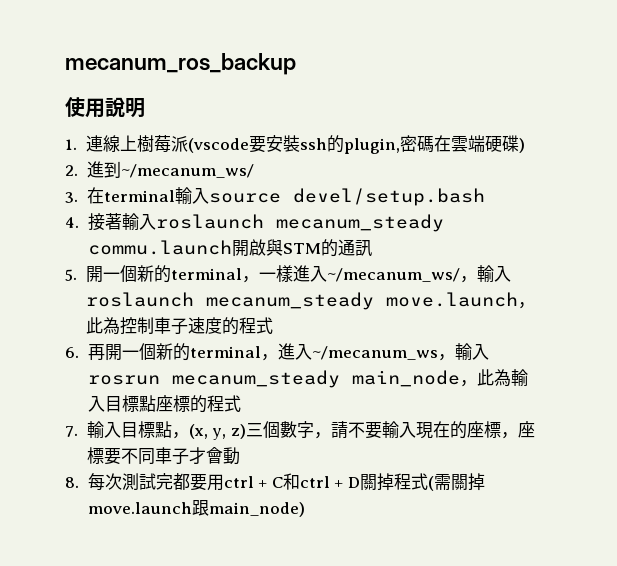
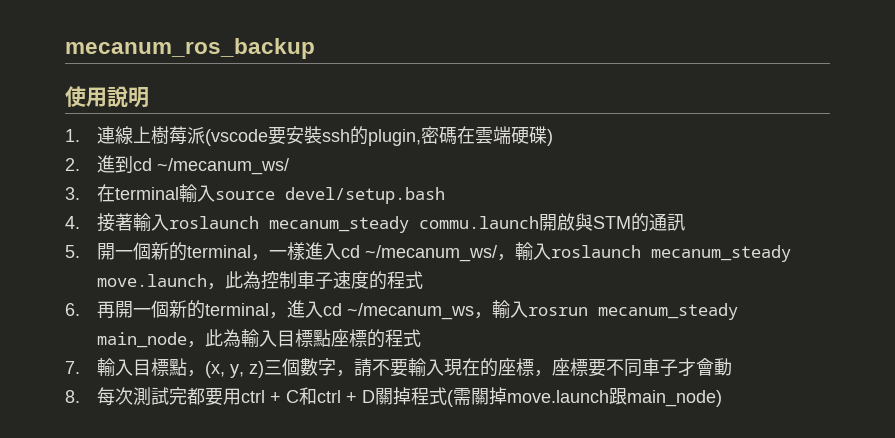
(121, 169) none -> [132,158,152,171] cd
(328, 274) none -> [340,245,360,258] cd
(312, 352) none -> [322,303,342,316] cd

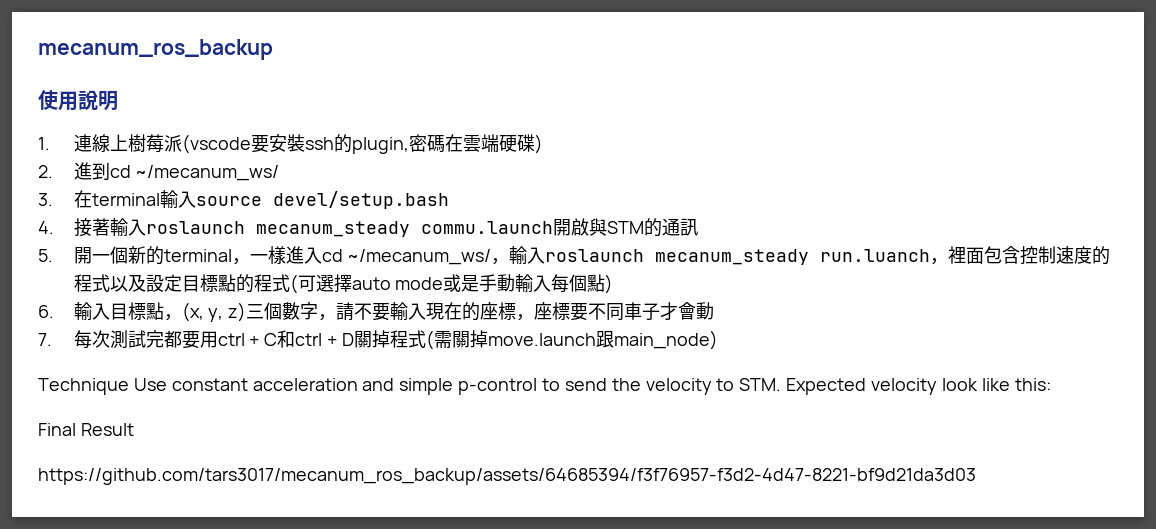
[96,271,423,290] [65,300,738,320] [96,329,421,348] [65,361,80,374] move.launch，此為控制車子速度的程式 // 6.再開一個新的terminal，進入cd ~/mecanum_ws，輸入rosrun mecanum_steady main_node，此為輸入目標點座標的程式 // 7. -> [820,246,1111,265] [73,274,614,294] [38,305,54,318] run.luanch，裡面包含控制速度的程式以及設定目標點的程式(可選擇auto mode或是手動輸入每個點) // 6.
[65,390,80,403] 8. -> [38,333,52,346] 7.
(722, 398) none -> [38,378,1051,395] [38,423,134,436] [38,468,976,485] // Technique Use constant acceleration and simple p-control to send the velocity to STM. Expected velocity look like this: // Final Result // https://github.com/tars3017/mecanum_ros_backup/assets/64685394/f3f76957-f3d2-4d47-8221-bf9d21da3d03

